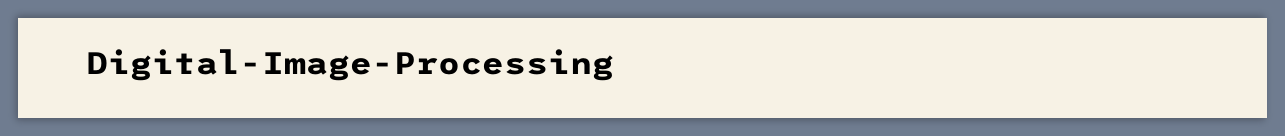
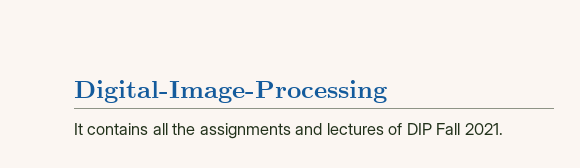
(614, 65) none -> [74,123,503,139] // It contains all the assignments and lectures of DIP Fall 2021.

